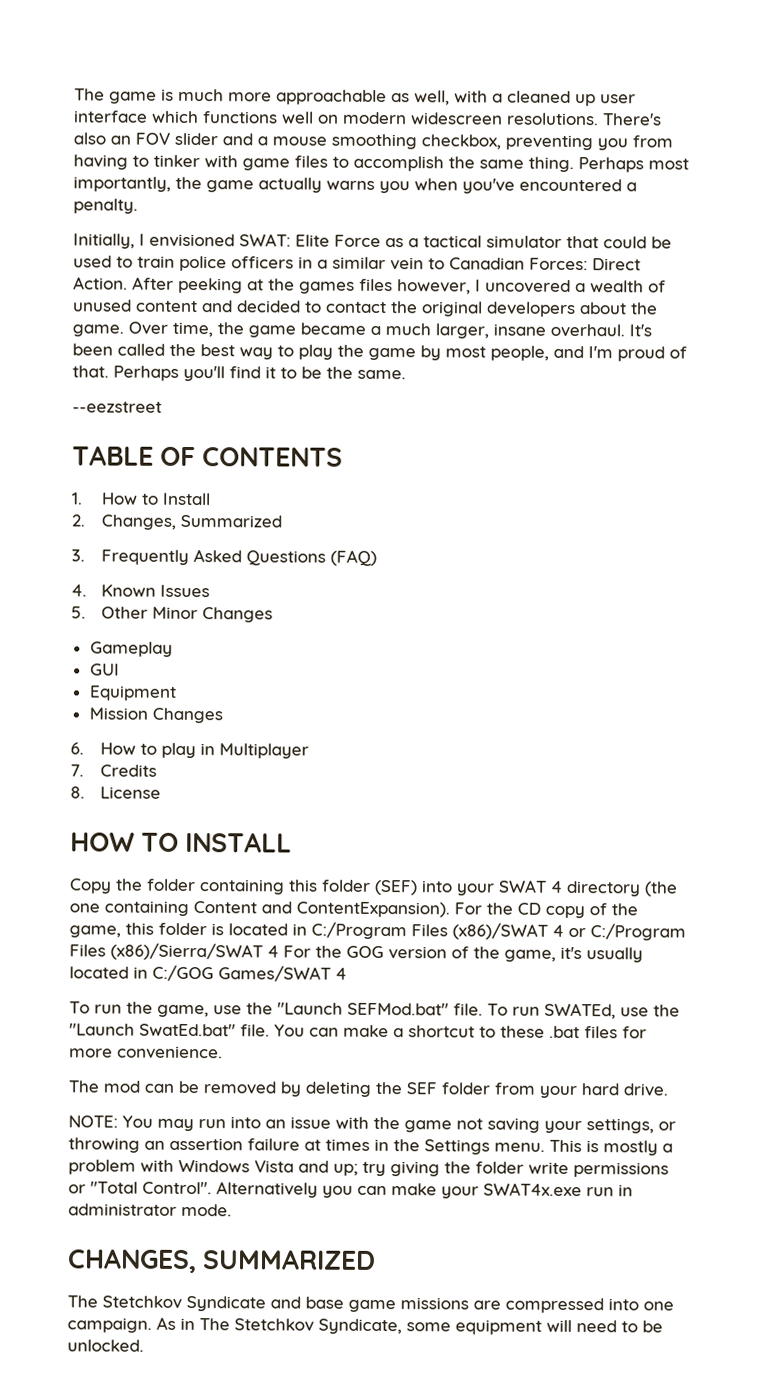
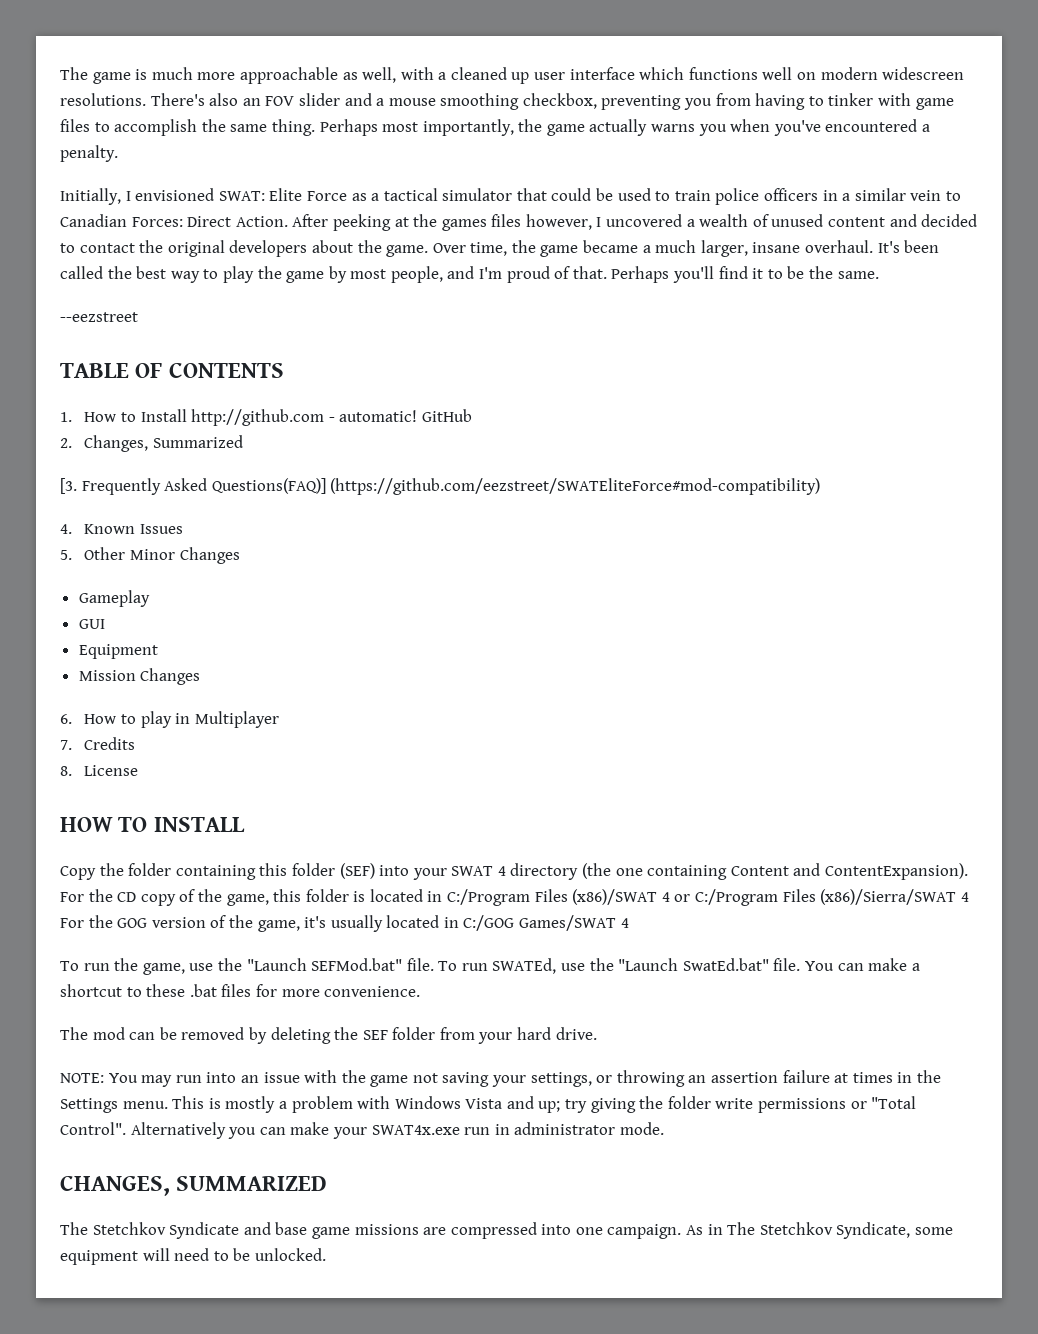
(211, 499) none -> [191,409,472,426] http://github.com - automatic! GitHub
[71,549,85,562] 3. -> [60,478,77,494] [3.
[245,549,377,566] Questions (FAQ) -> [211,478,821,495] Questions(FAQ)] (https://github.com/eezstreet/SWATEliteForce#mod-compatibility)

